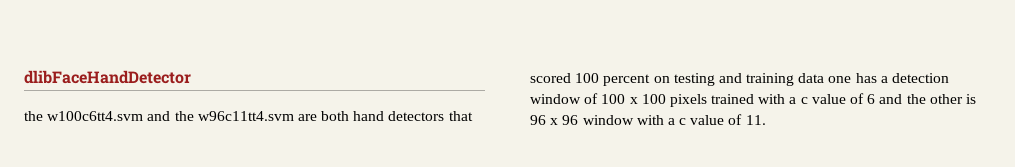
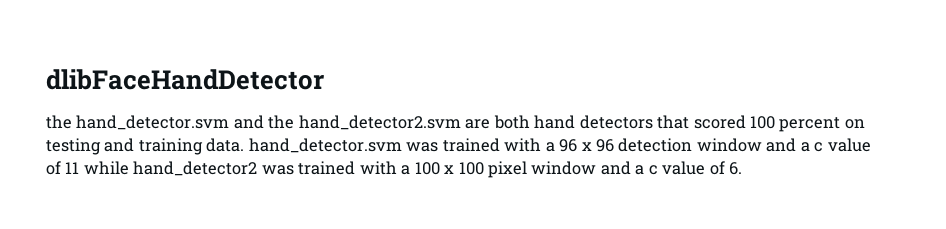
[47,111,294,121] w100c6tt4.svm and the w96c11tt4.svm -> [76,115,461,130] hand_detector.svm and the hand_detector2.svm
[798,73,950,83] [530,93,976,107] [530,114,766,125] data one has a detection window of 100 x 100 pixels trained with a c value of 6 and the other is 96 x 96 window with a c value of 11. -> [206,138,871,153] [46,161,743,178] data. hand_detector.svm was trained with a 96 x 96 detection window and a c value of 11 while hand_detector2 was trained with a 100 x 100 pixel window and a c value of 6.

